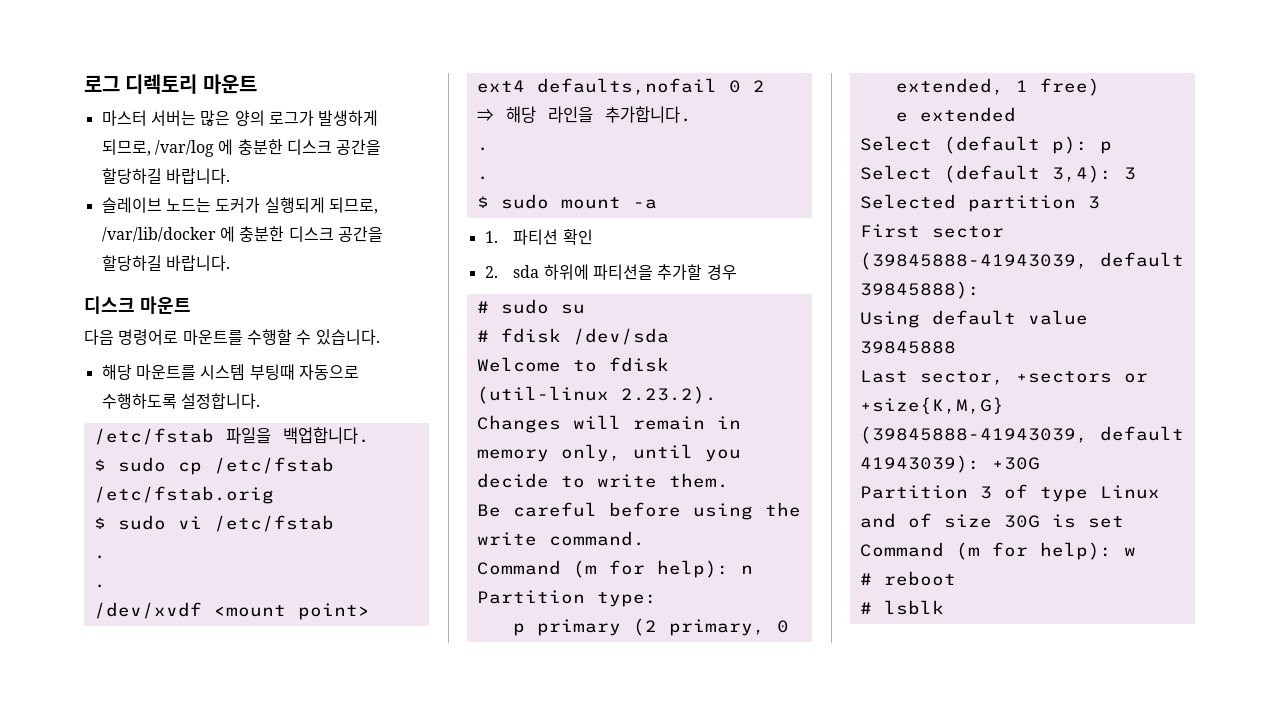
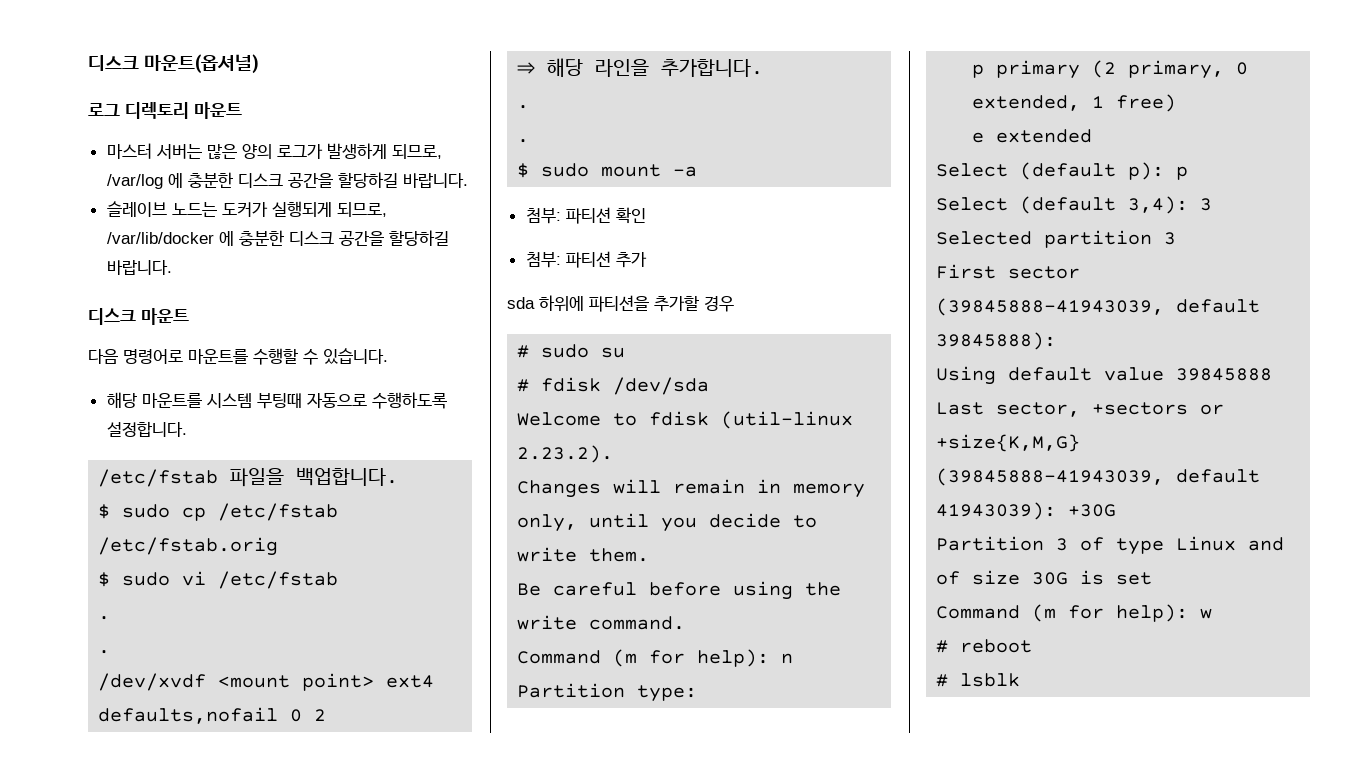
(84, 83) none -> [88,54,260,74] 디스크 마운트(옵셔널) //
[484,231,498,243] 1. -> [525,208,561,224] 첨부:
[484,266,498,278] 2. -> [525,251,647,268] 첨부: 파티션 추가 //

